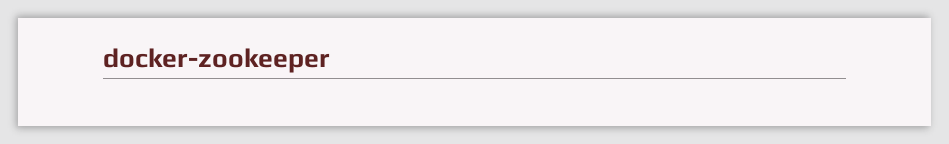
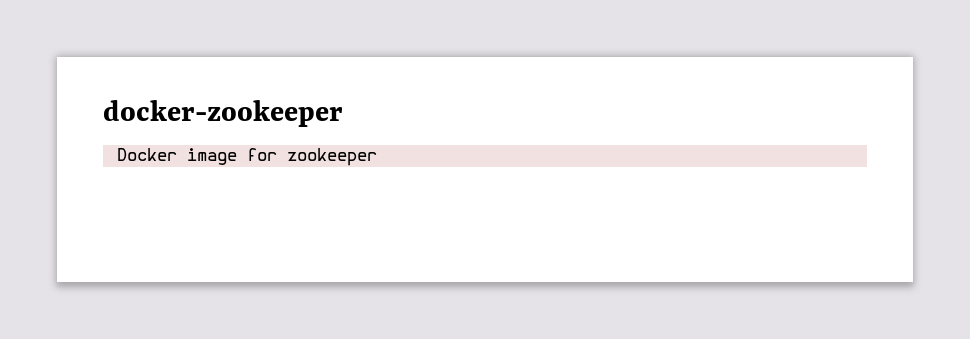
(330, 60) none -> [116,148,377,166] // Docker image for zookeeper

